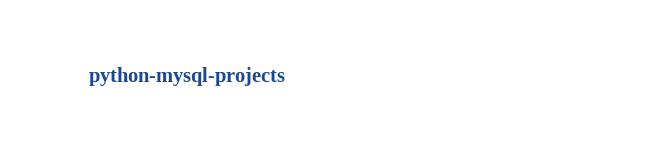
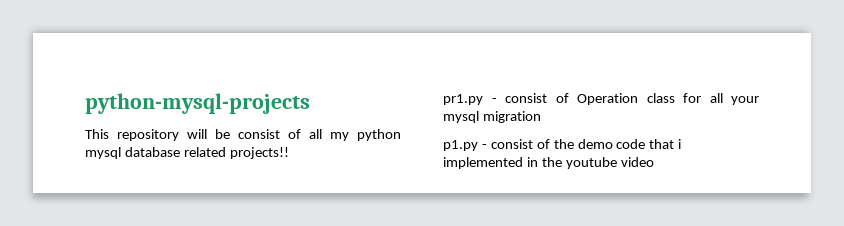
(285, 76) none -> [85,129,401,141] [85,147,289,159] [443,93,759,105] [443,111,541,123] [443,139,682,151] [443,157,654,169] // This repository will be consist of all my python mysql database related projects!! // pr1.py - consist of Operation class for all your mysql migration // p1.py - consist of the demo code that i implemented in the youtube video

